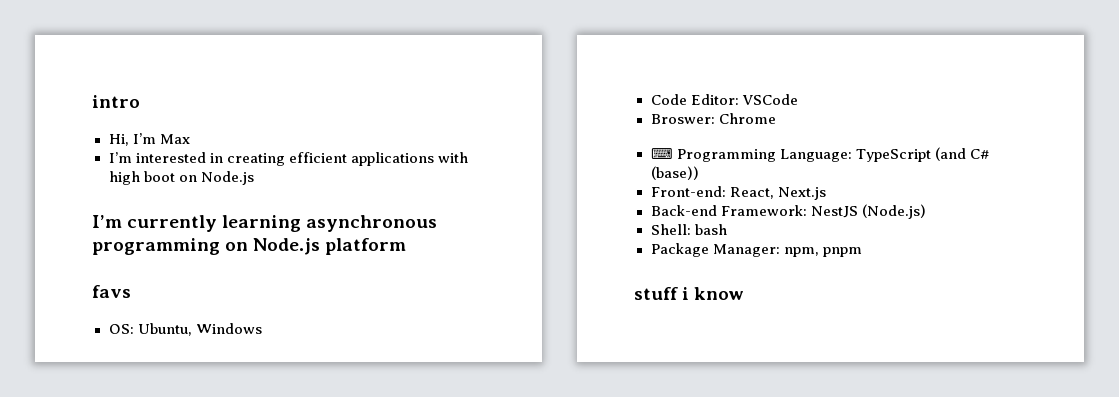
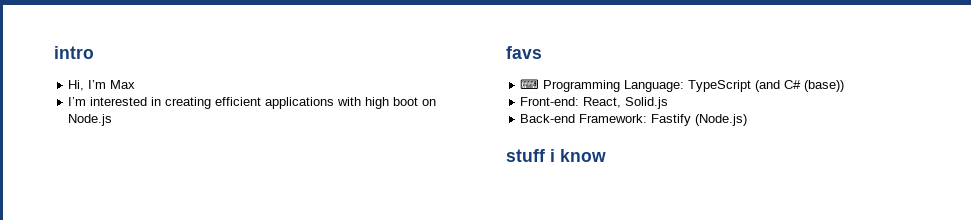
[92,215,438,232] [92,238,407,255] [92,285,131,298] [108,323,262,336] [650,94,798,105] [650,113,776,124] I’m currently learning asynchronous programming on Node.js platform // favs // OS: Ubuntu, Windows // Code Editor: VSCode // Broswer: Chrome -> [506,46,542,59] favs
[777,187,826,200] Next.js -> [625,97,669,109] Solid.js
[810,206,858,218] NestJS -> [651,114,692,126] Fastify
[650,224,727,235] [650,243,862,257] // Shell: bash // Package Manager: npm, pnpm -> (748, 120) none

